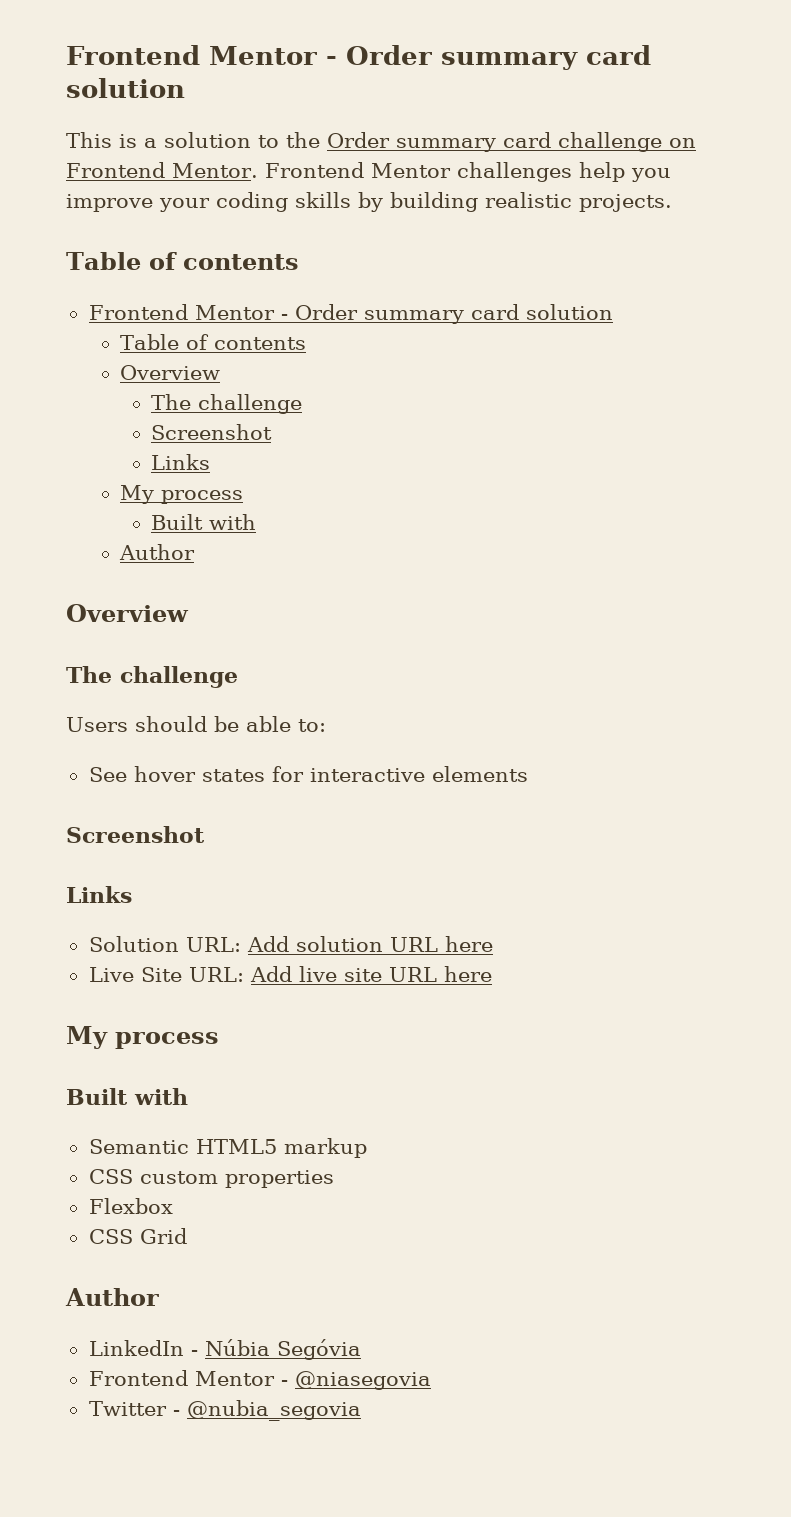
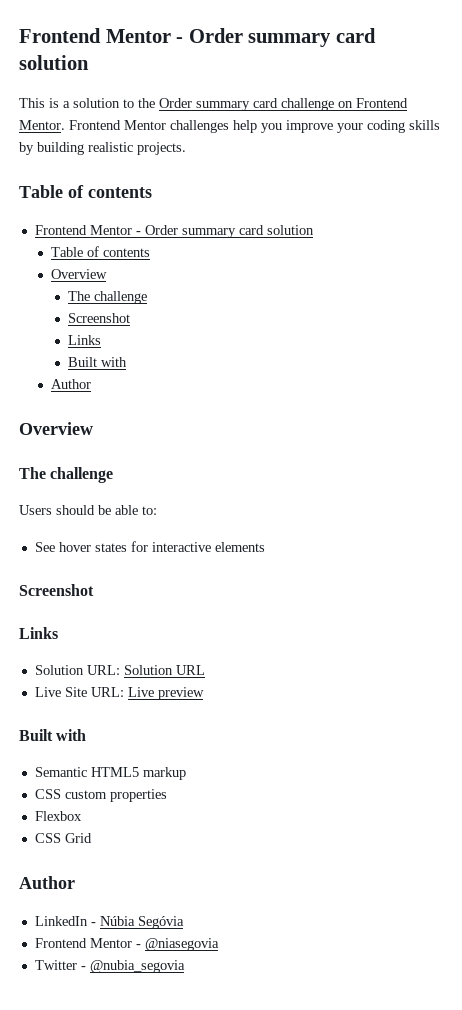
[120,485,244,504] // My process -> (101, 340) none
[246,936,493,952] Add solution URL here -> [123,665,205,675] Solution URL
[249,966,492,982] [66,1026,219,1049] Add live site URL here // My process -> [127,687,204,700] Live preview

